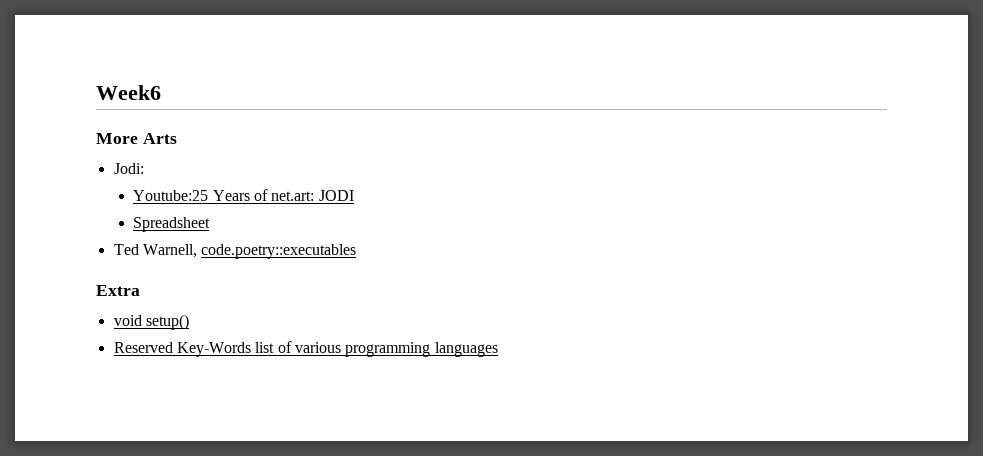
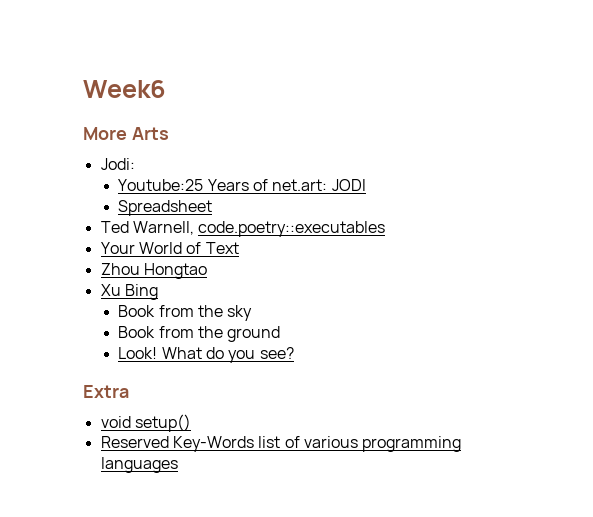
(357, 251) none -> [100,242,239,254] [100,263,207,279] [100,284,158,300] [118,305,253,321] [118,326,281,342] [118,347,294,363] // Your World of Text // Zhou Hongtao // Xu Bing // Book from the sky // Book from the ground // Look! What do you see?

